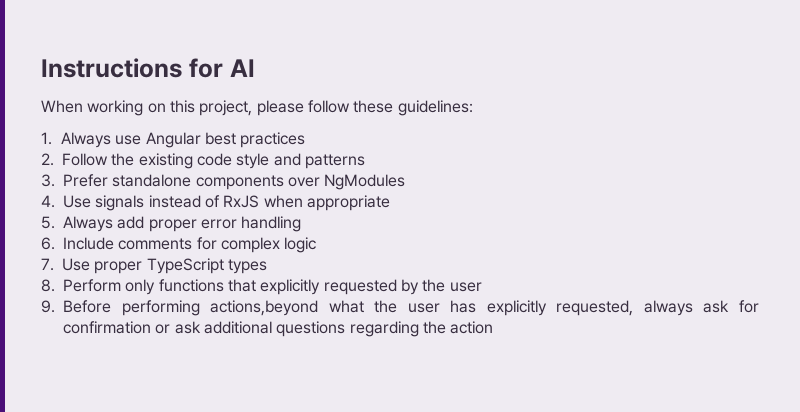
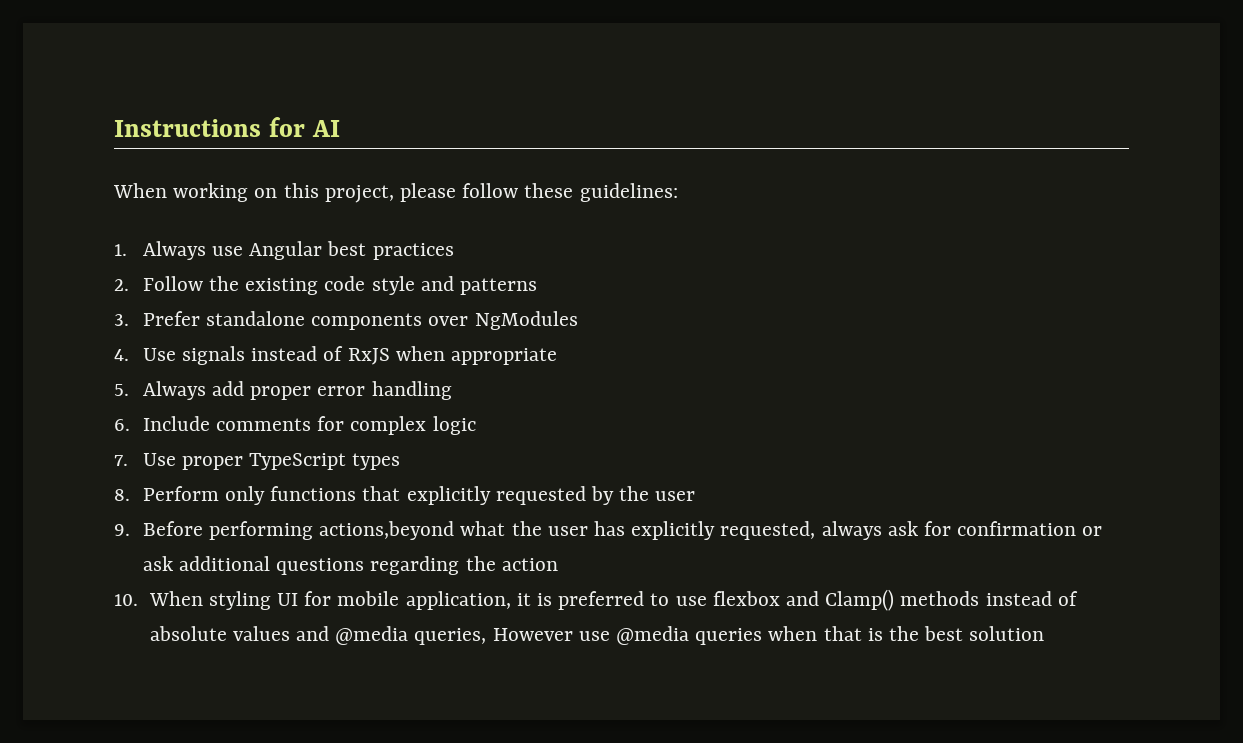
(494, 327) none -> [114,589,1078,611] [149,626,1045,645] // 10. When styling UI for mobile application, it is preferred to use flexbox and Clamp() methods instead of absolute values and @media queries, However use @media queries when that is the best solution

